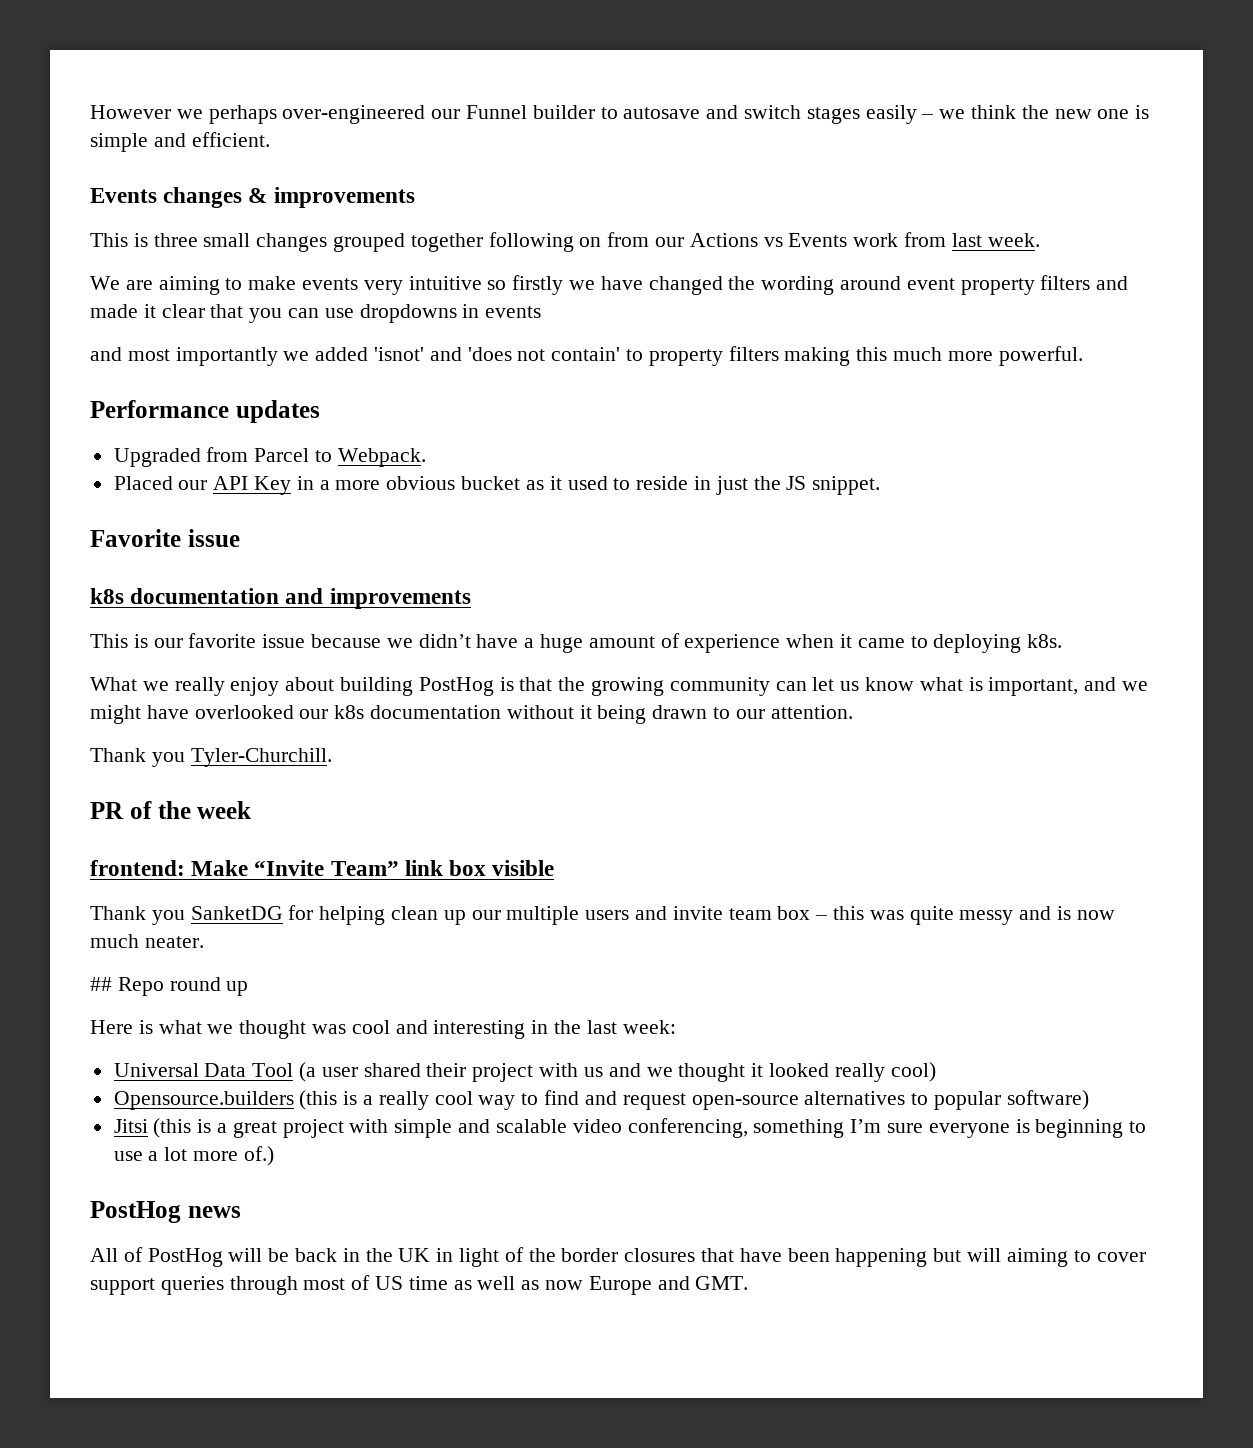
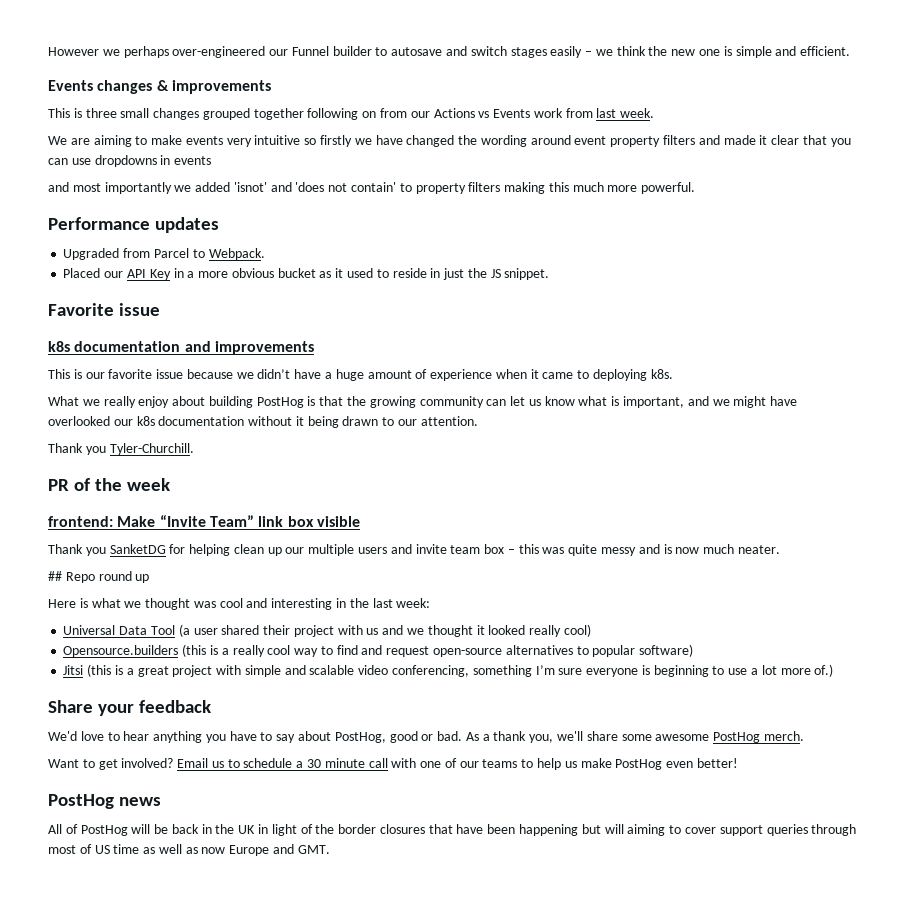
(274, 1156) none -> [48,700,212,716] [48,731,804,743] [48,758,738,770] // Share your feedback // We'd love to hear anything you have to say about PostHog, good or bad. As a thank you, we'll share some awesome PostHog merch. // Want to get involved? Email us to schedule a 30 minute call with one of our teams to help us make PostHog even better!

